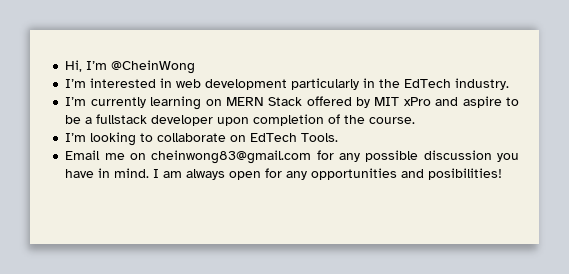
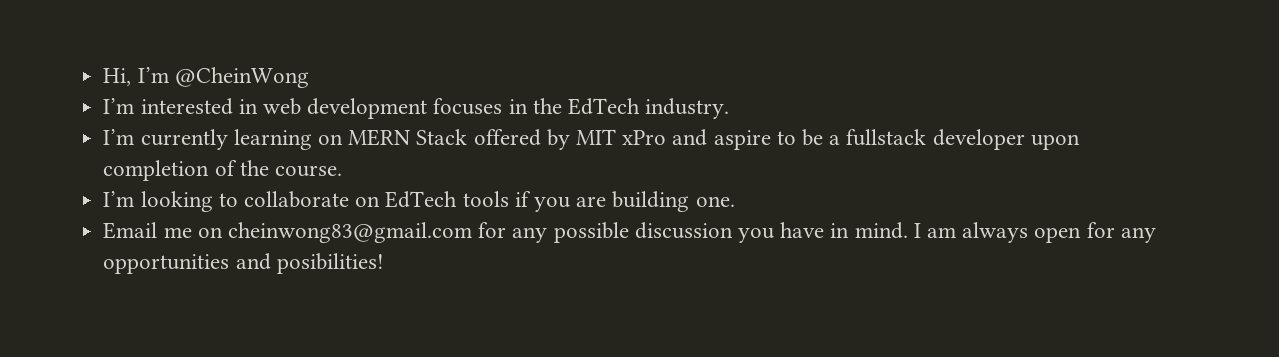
[291,78,360,90] particularly -> [433,98,503,115] focuses
[301,133,339,142] Tools. -> [462,191,735,212] tools if you are building one.

